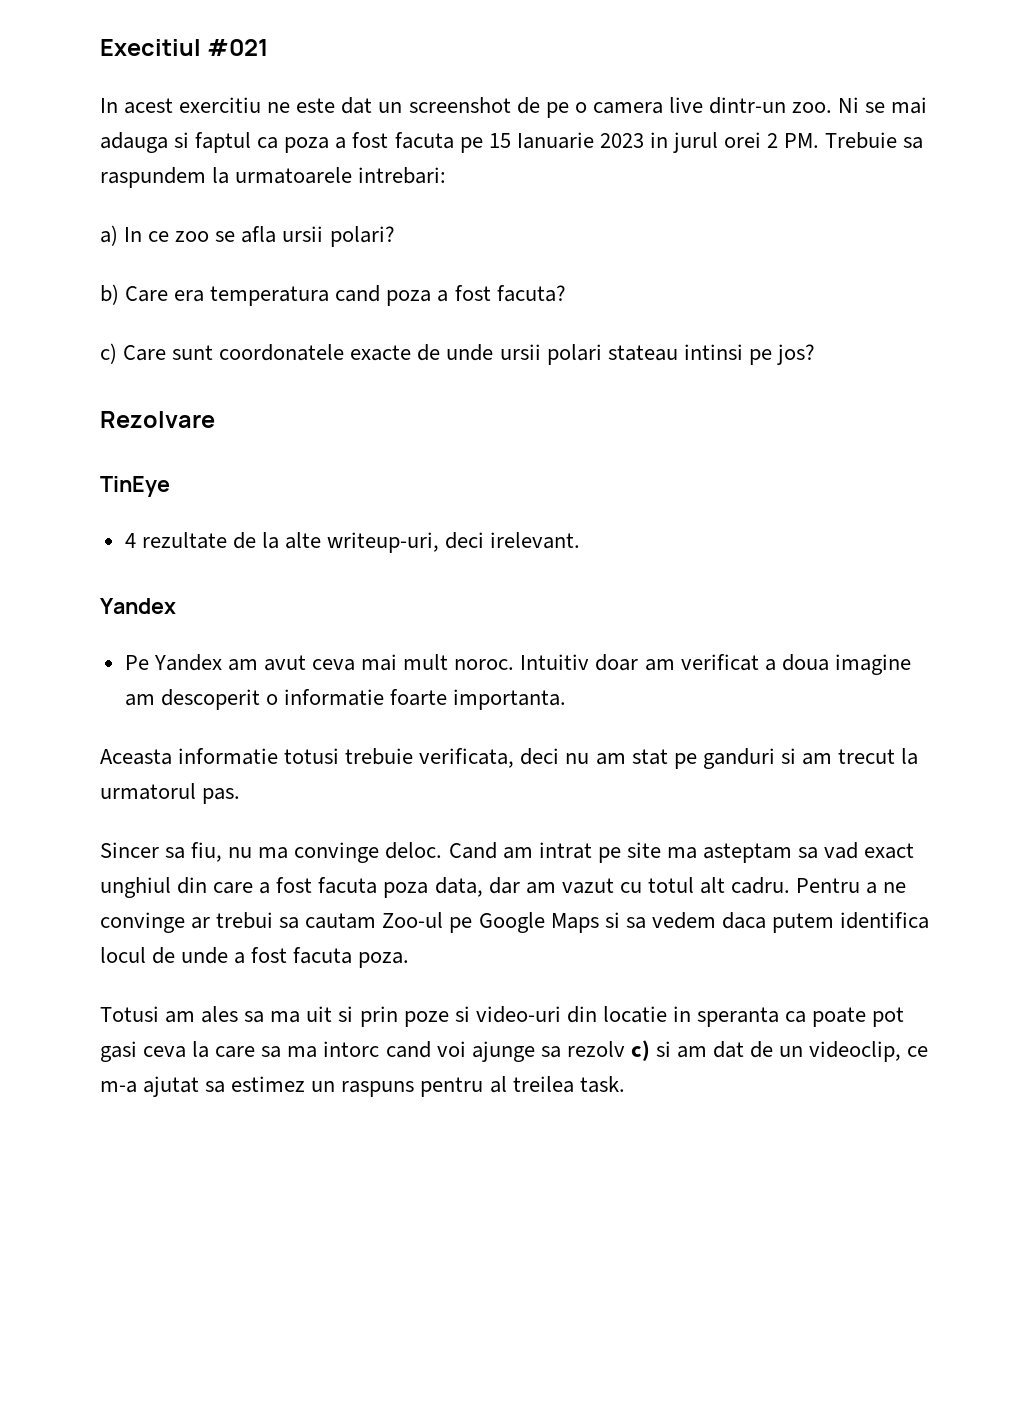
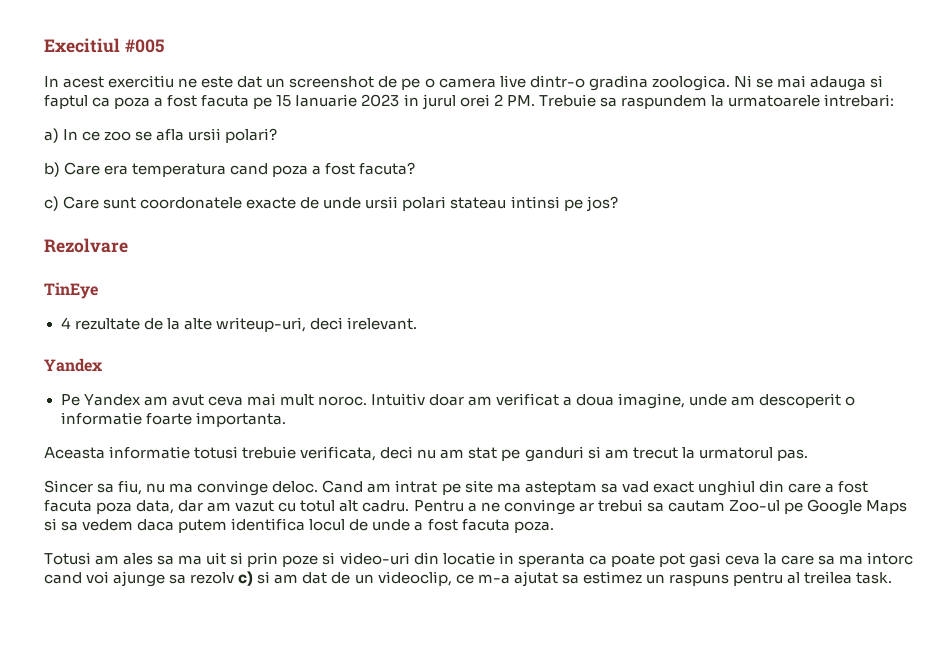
[207,39,269,56] #021 -> [124,39,164,53] #005
[708,97,833,114] dintr-un zoo. -> [529,75,730,91] dintr-o gradina zoologica.
[834,654,911,675] imagine -> [618,393,728,409] imagine, unde

